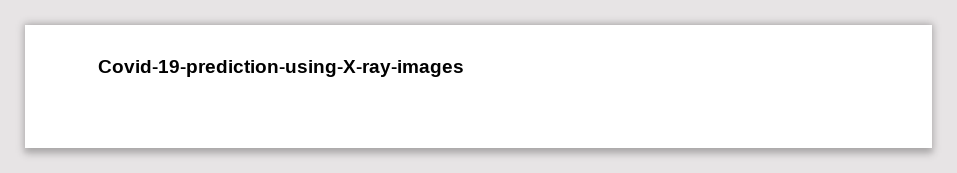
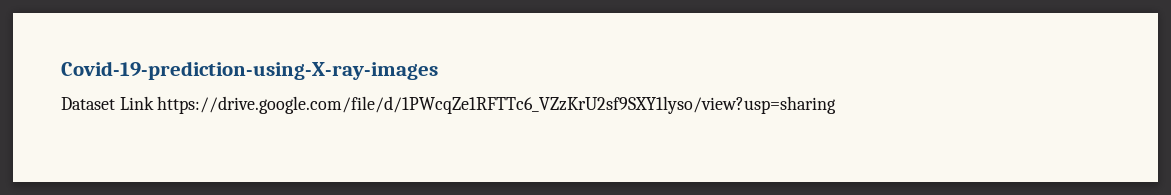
(464, 68) none -> [61,96,837,114] // Dataset Link https://drive.google.com/file/d/1PWcqZe1RFTTc6_VZzKrU2sf9SXY1lyso/view?usp=sharing

